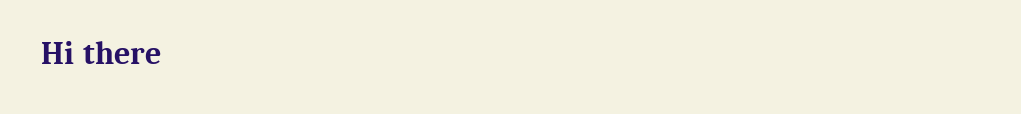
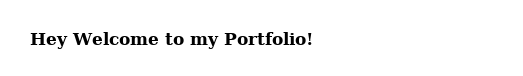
[41,41,161,64] Hi there -> [30,32,313,49] Hey Welcome to my Portfolio!

